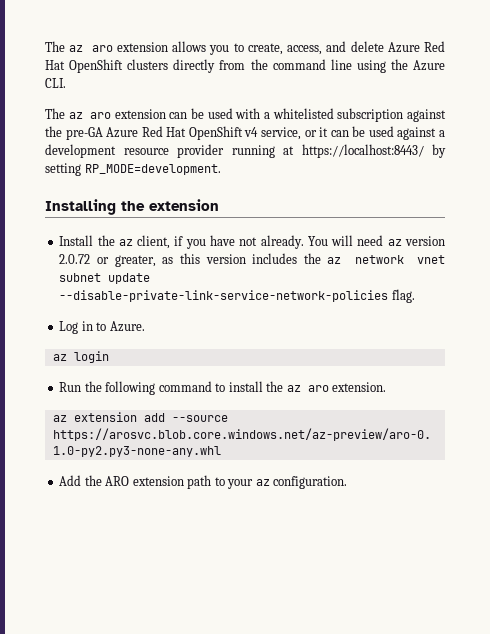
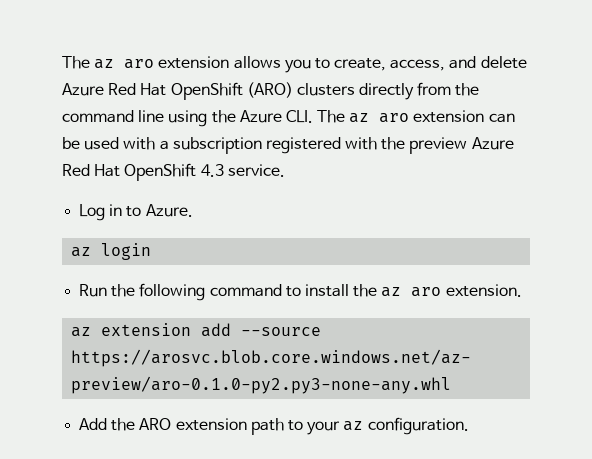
(124, 66) none -> [246,82,293,98] (ARO)
(66, 83) // -> (313, 116) none
[272,108,446,122] [45,126,445,140] [45,144,446,158] [45,163,221,176] [45,199,219,215] [59,235,446,249] [59,253,445,267] [59,273,151,284] [59,289,415,303] whitelisted subscription against the pre-GA Azure Red Hat OpenShift v4 service, or it can be used against a development resource provider running at https://localhost:8443/ by setting RP_MODE=development. // Installing the extension // Install the az client, if you have not already. You will need az version 2.0.72 or greater, as this version includes the az network vnet subnet update --disable-private-link-service-network-policies flag. -> [172,137,514,154] [62,163,285,181] subscription registered with the preview Azure Red Hat OpenShift 4.3 service.

